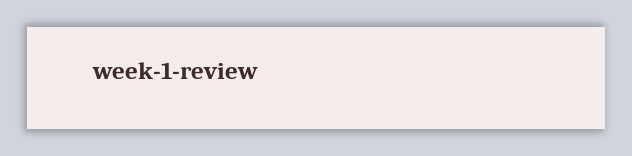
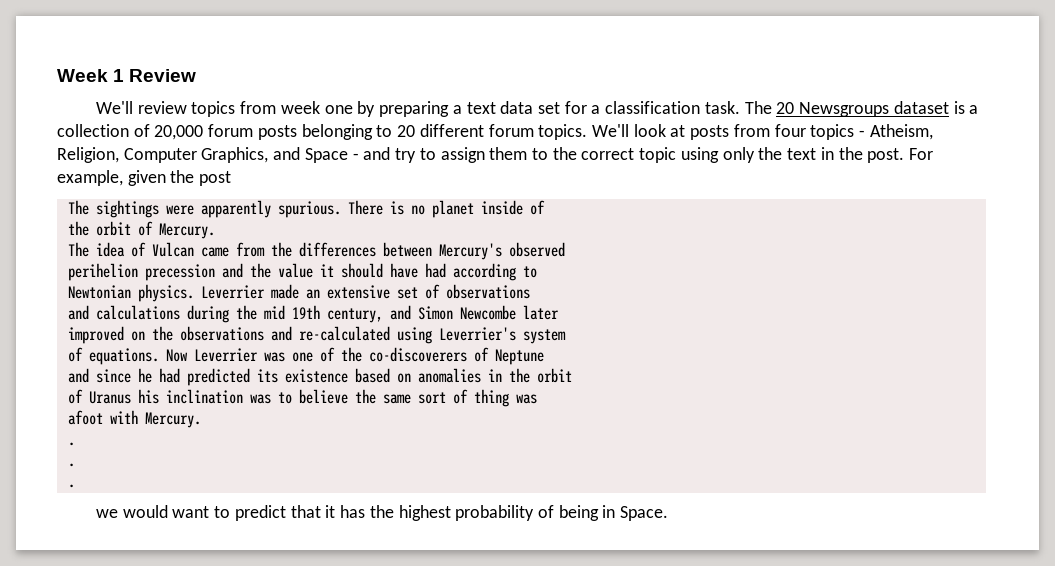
[92,62,258,79] week-1-review -> [57,69,197,82] [95,101,979,117] [57,124,933,140] [57,147,933,163] [57,170,232,186] [67,200,545,218] [67,221,215,239] [67,242,565,260] [67,263,537,281] [67,284,530,302] [67,305,559,323] [67,326,566,344] [67,347,544,365] [67,368,572,386] [67,389,537,407] [67,410,201,428] [67,442,75,446] [67,463,75,467] [67,484,75,488] [95,505,669,521] Week 1 Review // We'll review topics from week one by preparing a text data set for a classification task. The 20 Newsgroups dataset is a collection of 20,000 forum posts belonging to 20 different forum topics. We'll look at posts from four topics - Atheism, Religion, Computer Graphics, and Space - and try to assign them to the correct topic using only the text in the post. For example, given the post // The sightings were apparently spurious. There is no planet inside of // the orbit of Mercury. // The idea of Vulcan came from the differences between Mercury's observed // perihelion precession and the value it should have had according to // Newtonian physics. Leverrier made an extensive set of observations // and calculations during the mid 19th century, and Simon Newcombe later // improved on the observations and re-calculated using Leverrier's system // of equations. Now Leverrier was one of the co-discoverers of Neptune // and since he had predicted its existence based on anomalies in the orbit // of Uranus his inclination was to believe the same sort of thing was // afoot with Mercury. // . // . // . // we would want to predict that it has the highest probability of being in Space.

